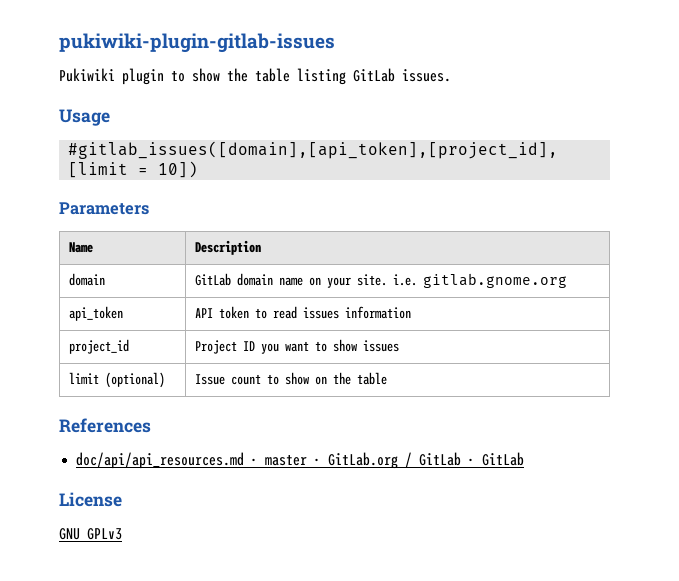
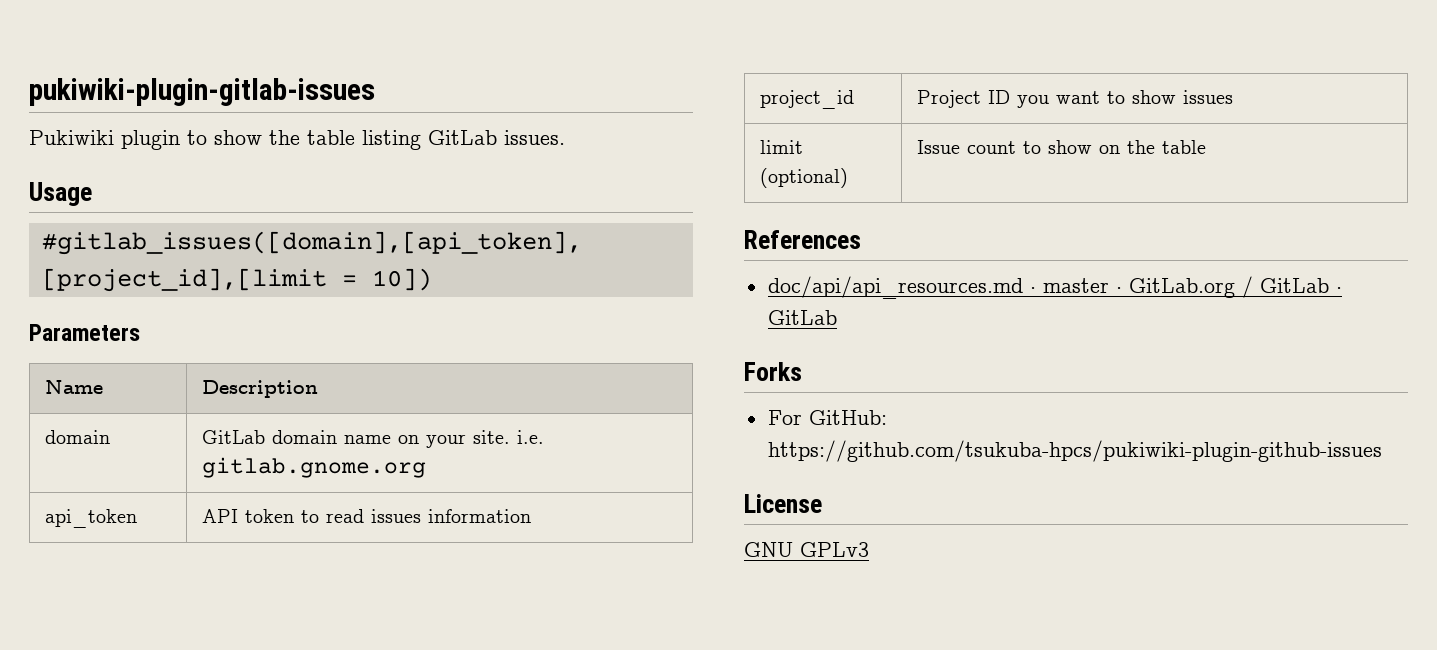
(525, 459) none -> [744,362,802,381] [767,410,887,425] [767,440,1382,462] // Forks // For GitHub: https://github.com/tsukuba-hpcs/pukiwiki-plugin-github-issues

